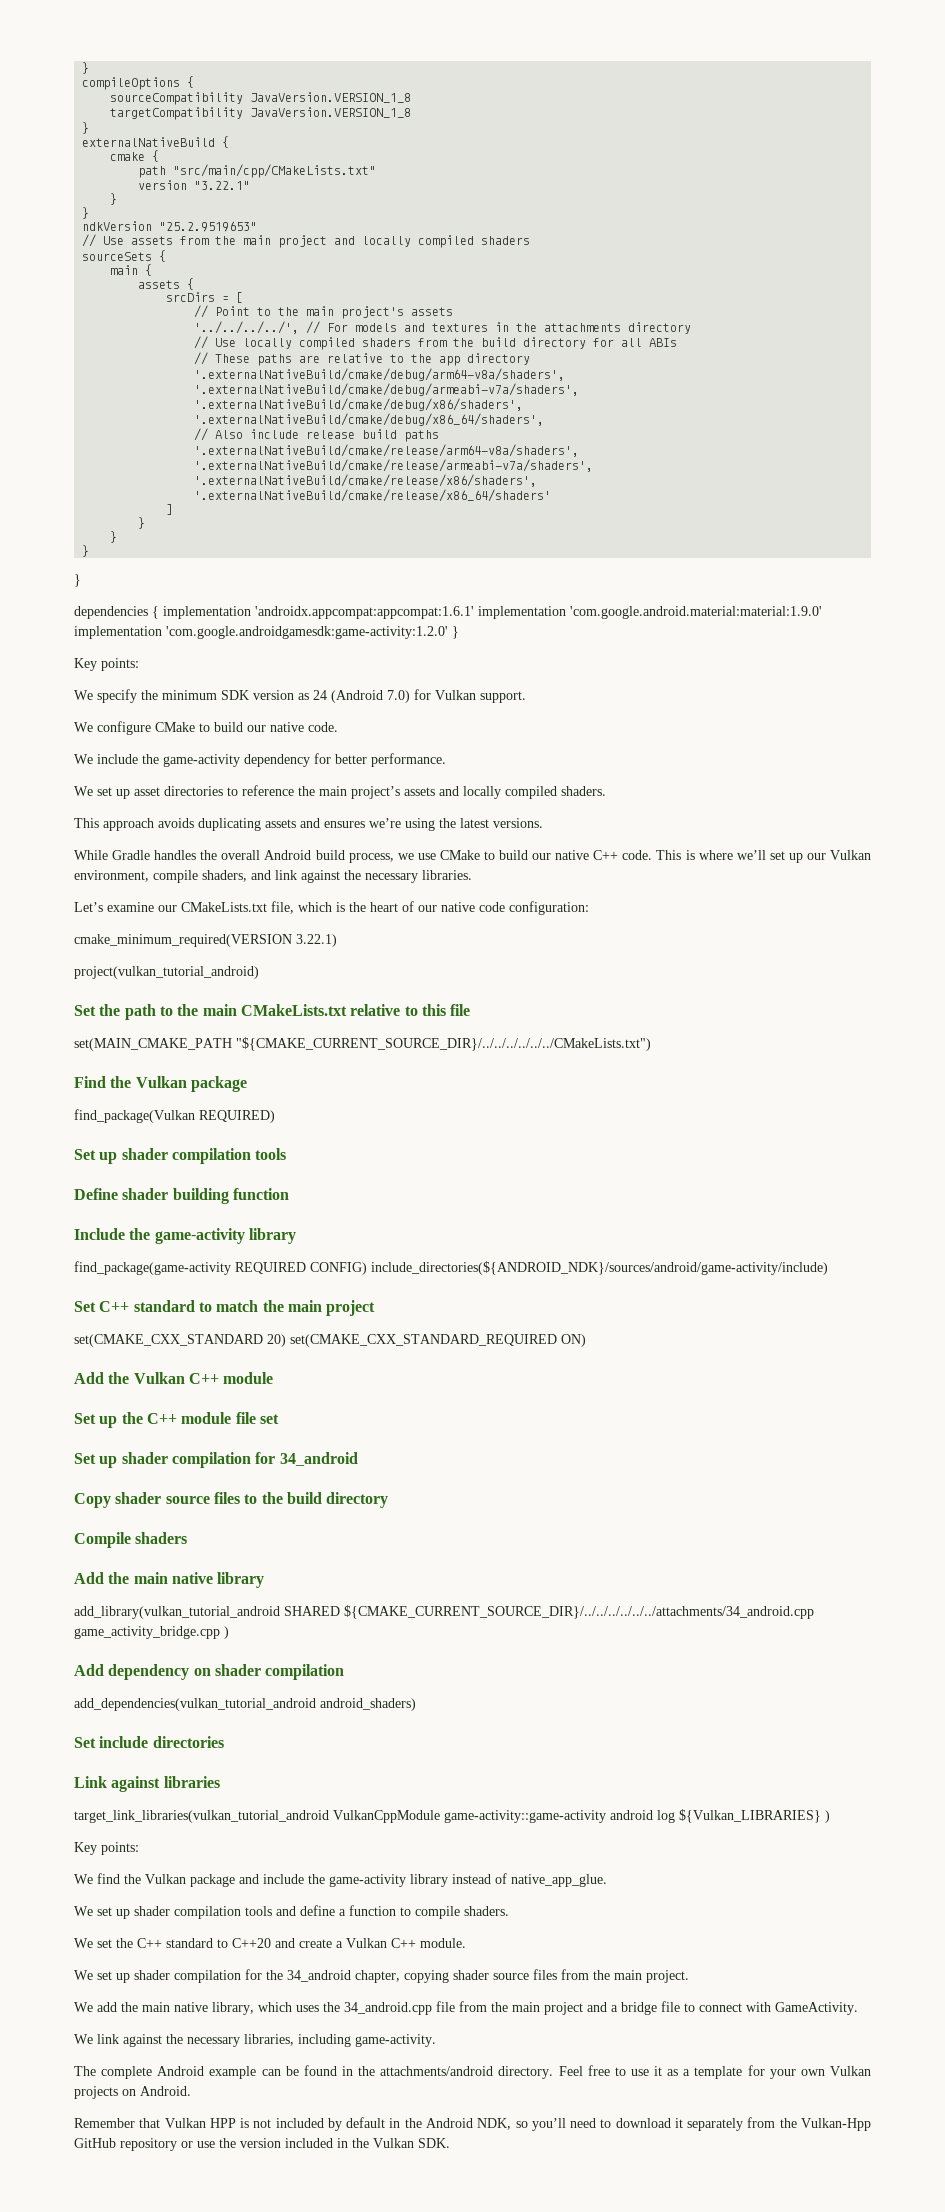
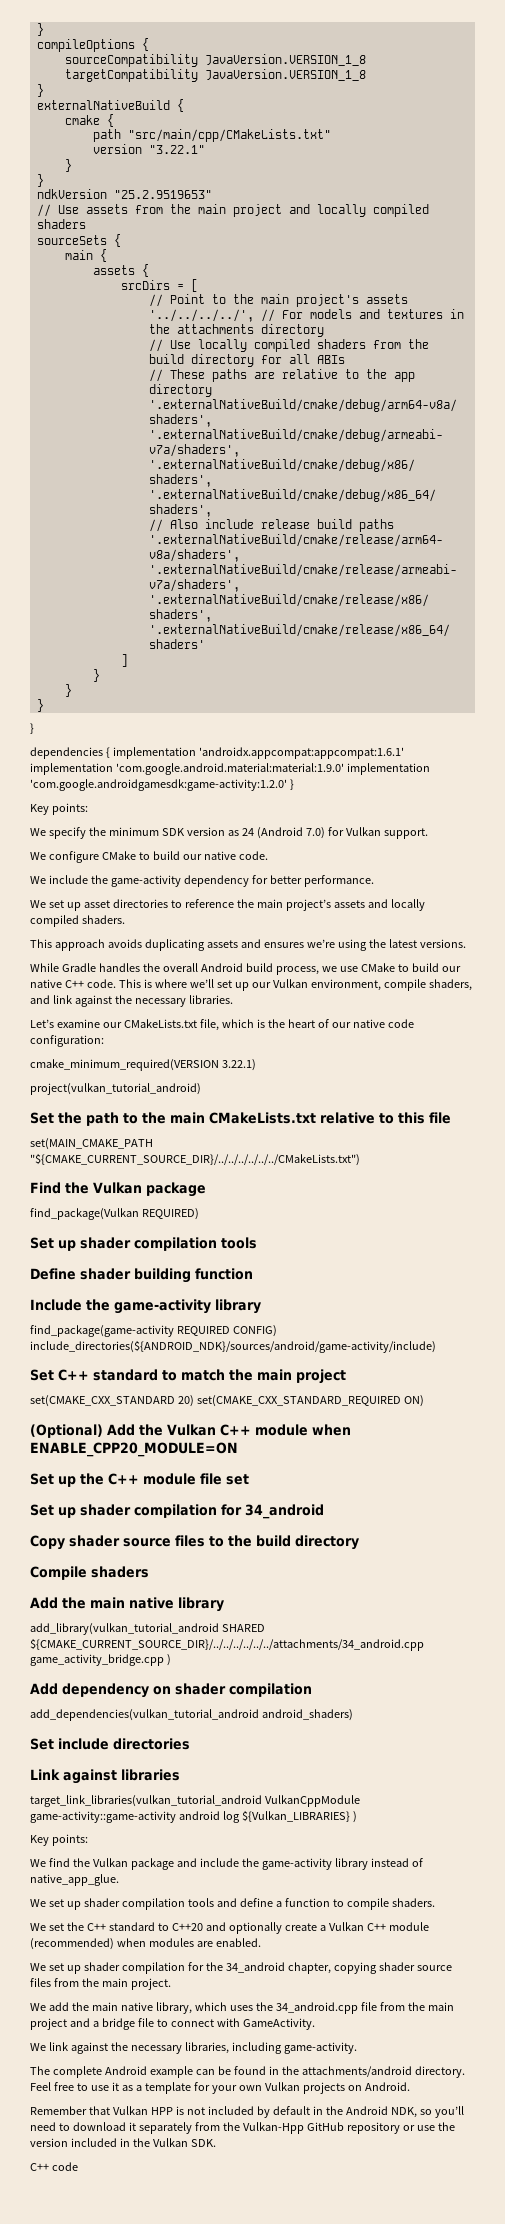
(586, 1340) none -> [30,1424,103,1438] (Optional)
(274, 1378) none -> [312,1424,351,1436] [30,1442,238,1457] when ENABLE_CPP20_MODULE=ON
(295, 1943) none -> [228,1922,282,1934] optionally
[420,1938,466,1948] module. -> [388,1922,429,1931] [30,1938,261,1950] module (recommended) when modules are enabled.
(450, 2143) none -> [30,2162,78,2171] // C++ code

